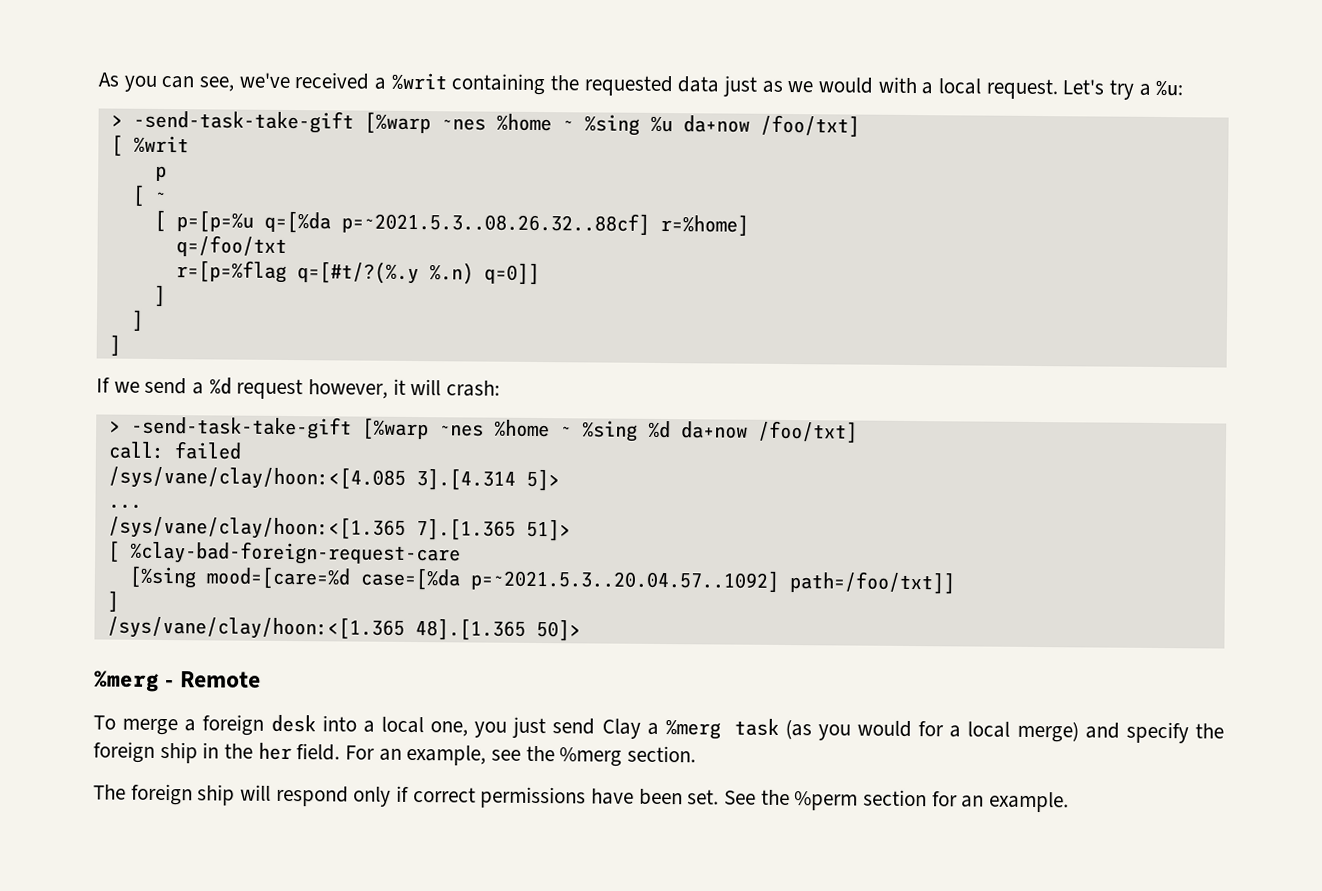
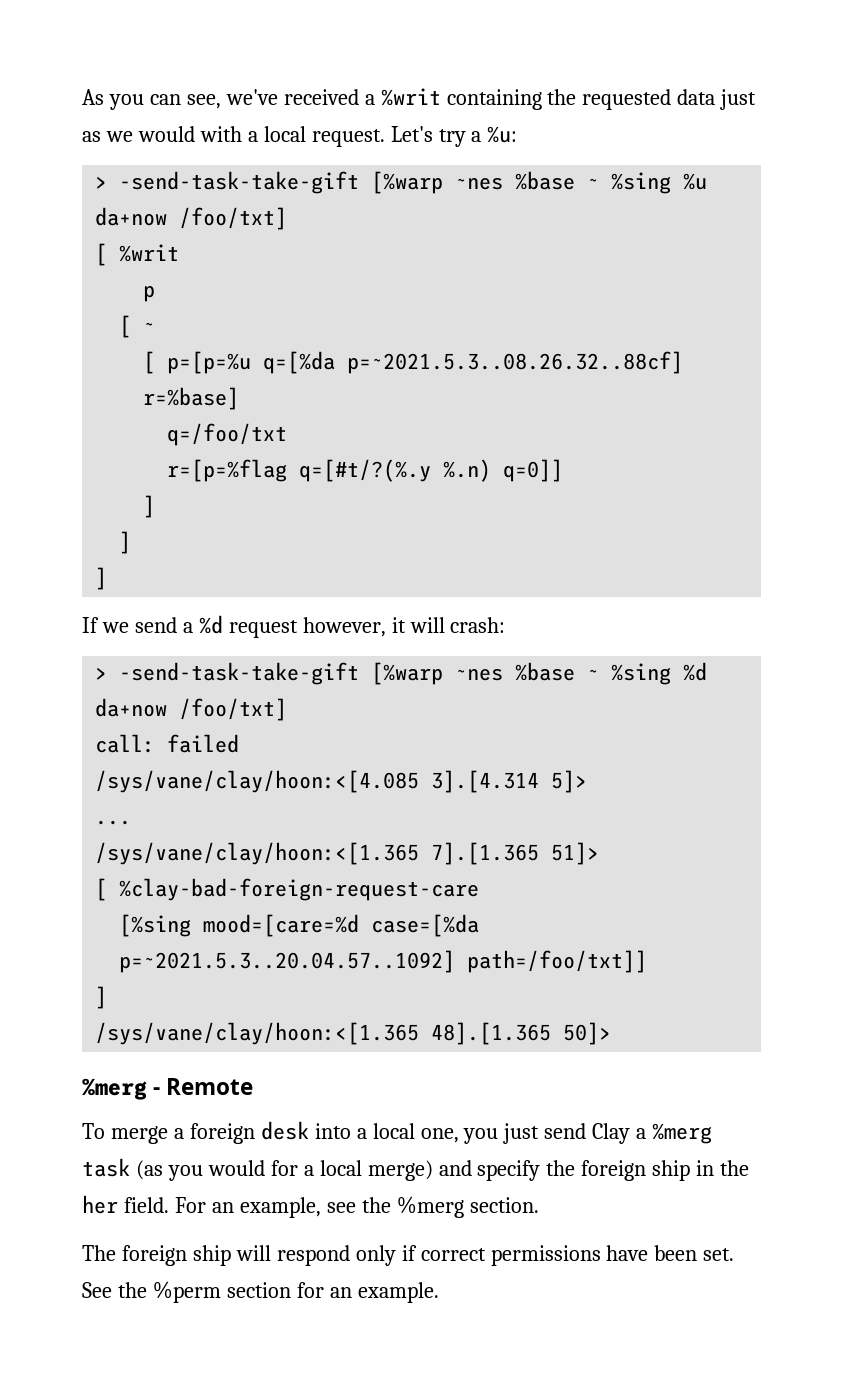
[495,113,552,132] %home -> [515,171,576,190] %base
[659,213,749,237] r=%home] -> [143,387,240,410] r=%base]
[493,419,550,438] %home -> [515,662,576,681] %base

